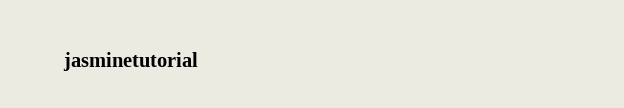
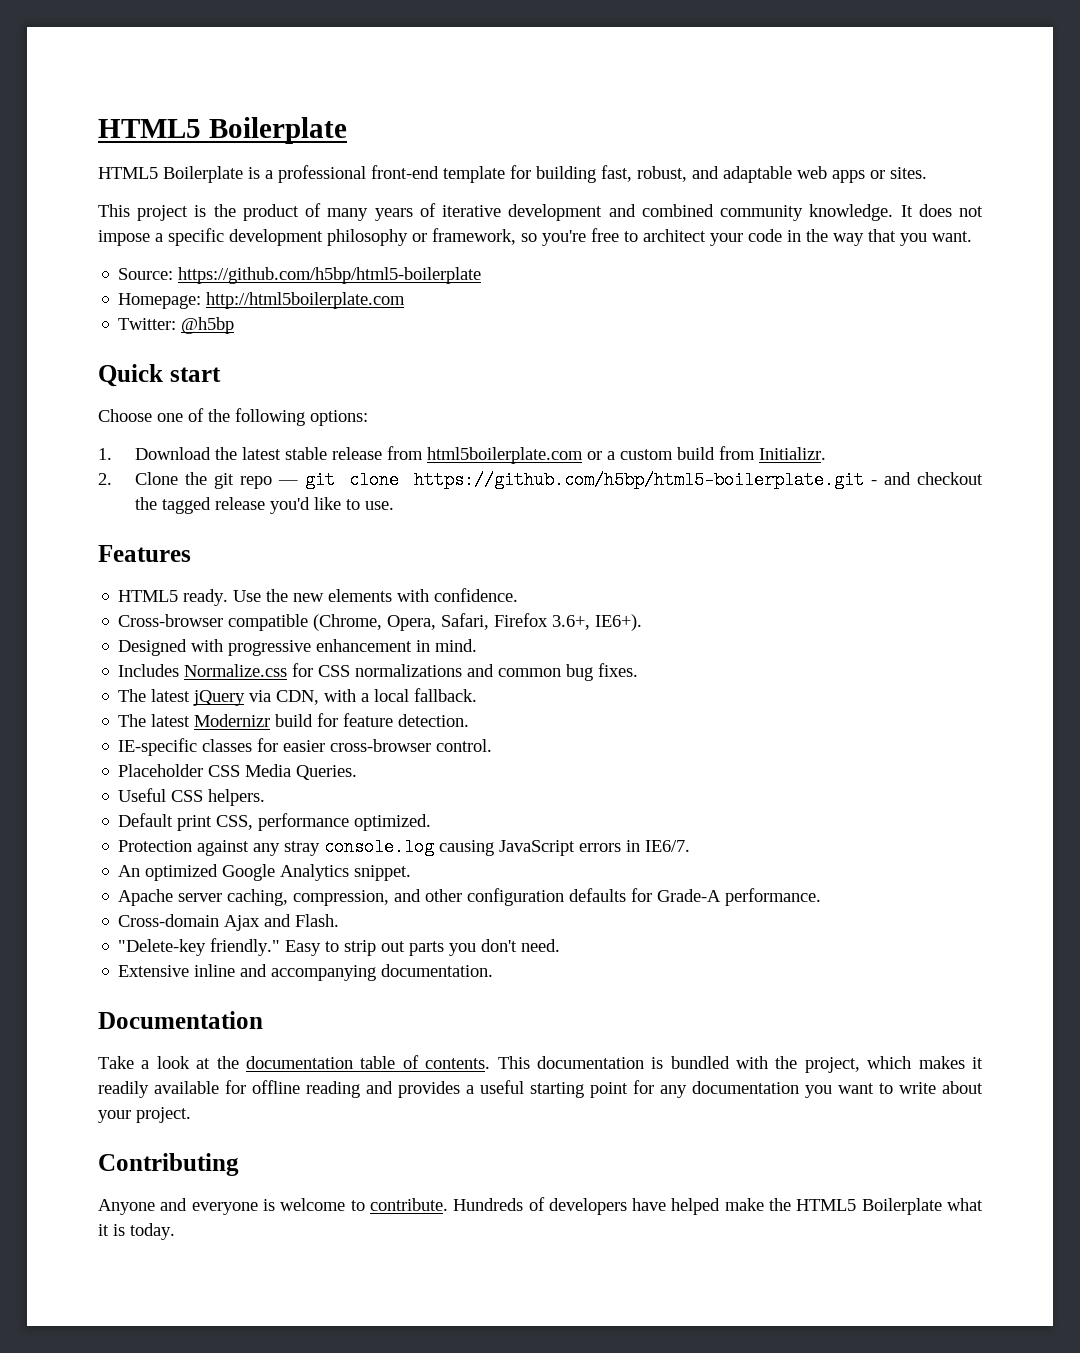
[63,52,198,71] jasminetutorial -> [98,117,347,144] [98,165,927,183] [98,203,984,221] [98,228,972,246] [118,267,482,284] [118,292,406,309] [118,317,235,334] [98,364,221,387] [98,408,368,426] [98,446,826,464] [98,471,983,489] [134,497,394,514] [98,545,191,562] [118,588,519,606] [118,613,643,631] [118,639,478,656] [118,663,639,681] [118,688,478,706] [118,713,470,727] [118,738,493,756] [118,764,358,780] [118,788,266,806] [118,813,432,831] [118,838,691,856] [118,864,412,881] [118,888,822,906] [118,914,340,931] [118,938,561,956] [118,964,494,981] [98,1011,263,1029] [98,1055,984,1073] [98,1080,983,1098] [98,1107,191,1123] [98,1153,239,1176] [98,1197,983,1215] [98,1223,175,1240] HTML5 Boilerplate // HTML5 Boilerplate is a professional front-end template for building fast, robust, and adaptable web apps or sites. // This project is the product of many years of iterative development and combined community knowledge. It does not impose a specific development philosophy or framework, so you're free to architect your code in the way that you want. // Source: https://github.com/h5bp/html5-boilerplate // Homepage: http://html5boilerplate.com // Twitter: @h5bp // Quick start // Choose one of the following options: // 1. Download the latest stable release from html5boilerplate.com or a custom build from Initializr. // 2. Clone the git repo — git clone https://github.com/h5bp/html5-boilerplate.git - and checkout the tagged release you'd like to use. // Features // HTML5 ready. Use the new elements with confidence. // Cross-browser compatible (Chrome, Opera, Safari, Firefox 3.6+, IE6+). // Designed with progressive enhancement in mind. // Includes Normalize.css for CSS normalizations and common bug fixes. // The latest jQuery via CDN, with a local fallback. // The latest Modernizr build for feature detection. // IE-specific classes for easier cross-browser control. // Placeholder CSS Media Queries. // Useful CSS helpers. // Default print CSS, performance optimized. // Protection against any stray console.log causing JavaScript errors in IE6/7. // An optimized Google Analytics snippet. // Apache server caching, compression, and other configuration defaults for Grade-A performance. // Cross-domain Ajax and Flash. // "Delete-key friendly." Easy to strip out parts you don't need. // Extensive inline and accompanying documentation. // Documentation // Take a look at the documentation table of contents. This documentation is bundled with the project, which makes it readily available for offline reading and provides a useful starting point for any documentation you want to write about your project. // Contributing // Anyone and everyone is welcome to contribute. Hundreds of developers have helped make the HTML5 Boilerplate what it is today.

